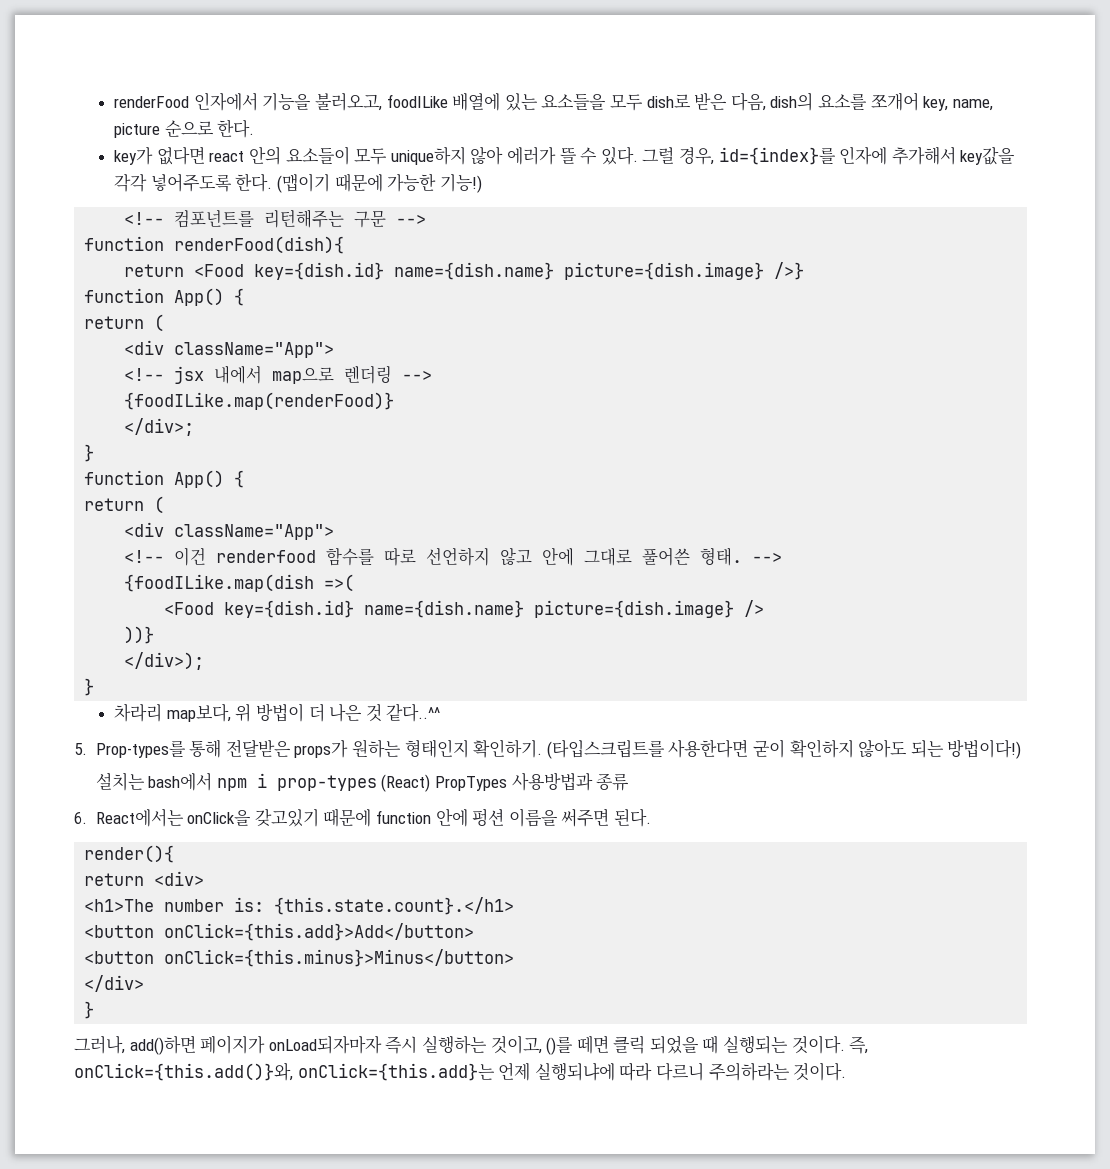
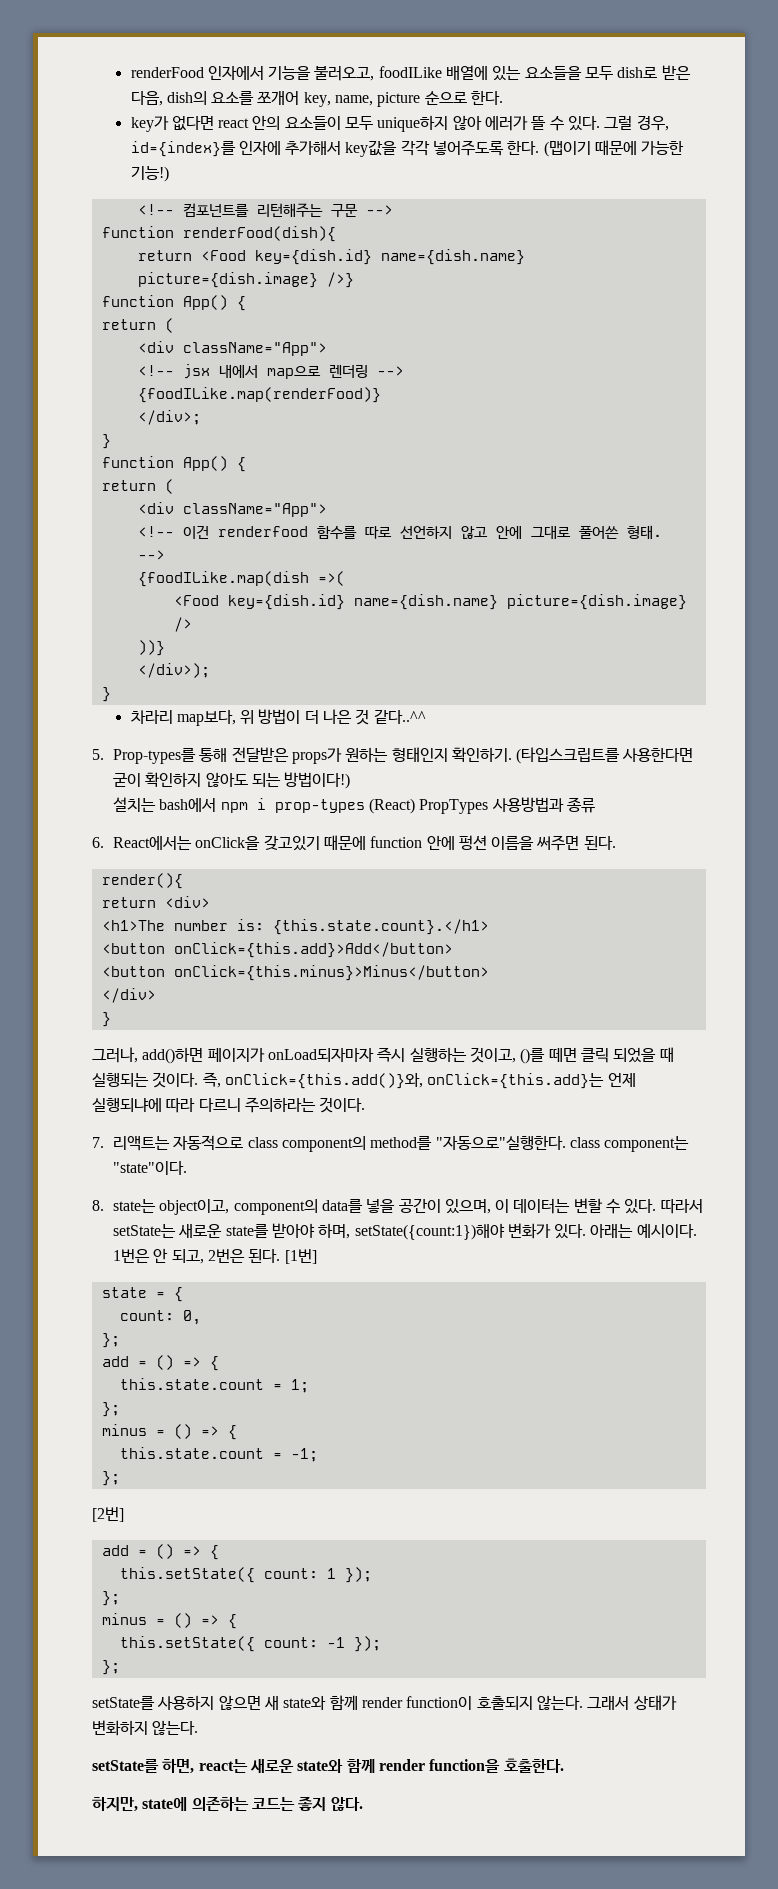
(847, 1071) none -> [92,1135,690,1152] [112,1161,187,1175] [92,1198,703,1215] [112,1223,697,1240] [112,1248,317,1264] [101,1287,183,1302] [119,1310,201,1325] [101,1333,120,1348] [101,1355,219,1371] [119,1378,309,1393] [101,1402,120,1417] [101,1424,237,1440] [119,1447,318,1462] [101,1471,120,1486] [92,1507,124,1522] [101,1544,219,1560] [119,1567,372,1583] [101,1591,120,1606] [101,1613,237,1629] [119,1636,381,1652] [101,1660,120,1675] [92,1695,677,1710] [92,1720,199,1736] [92,1758,564,1774] [92,1796,363,1812] // 7. 리액트는 자동적으로 class component의 method를 "자동으로"실행한다. class component는 "state"이다. // 8. state는 object이고, component의 data를 넣을 공간이 있으며, 이 데이터는 변할 수 있다. 따라서 setState는 새로운 state를 받아야 하며, setState({count:1})해야 변화가 있다. 아래는 예시이다. 1번은 안 되고, 2번은 된다. [1번] // state = { // count: 0, // }; // add = () => { // this.state.count = 1; // }; // minus = () => { // this.state.count = -1; // }; // [2번] // add = () => { // this.setState({ count: 1 }); // }; // minus = () => { // this.setState({ count: -1 }); // }; // setState를 사용하지 않으면 새 state와 함께 render function이 호출되지 않는다. 그래서 상태가 변화하지 않는다. // setState를 하면, react는 새로운 state와 함께 render function을 호출한다. // 하지만, state에 의존하는 코드는 좋지 않다.

